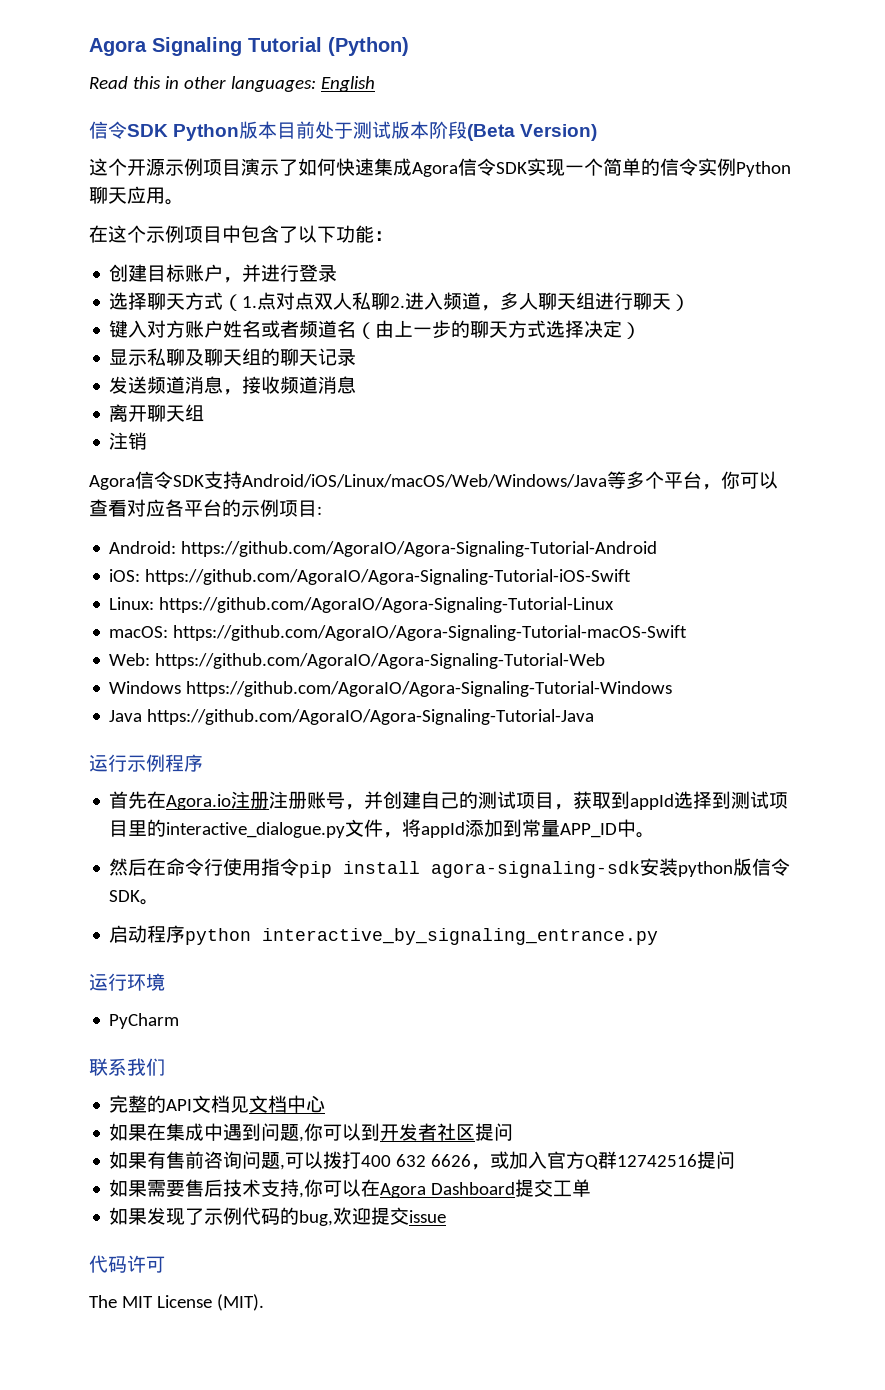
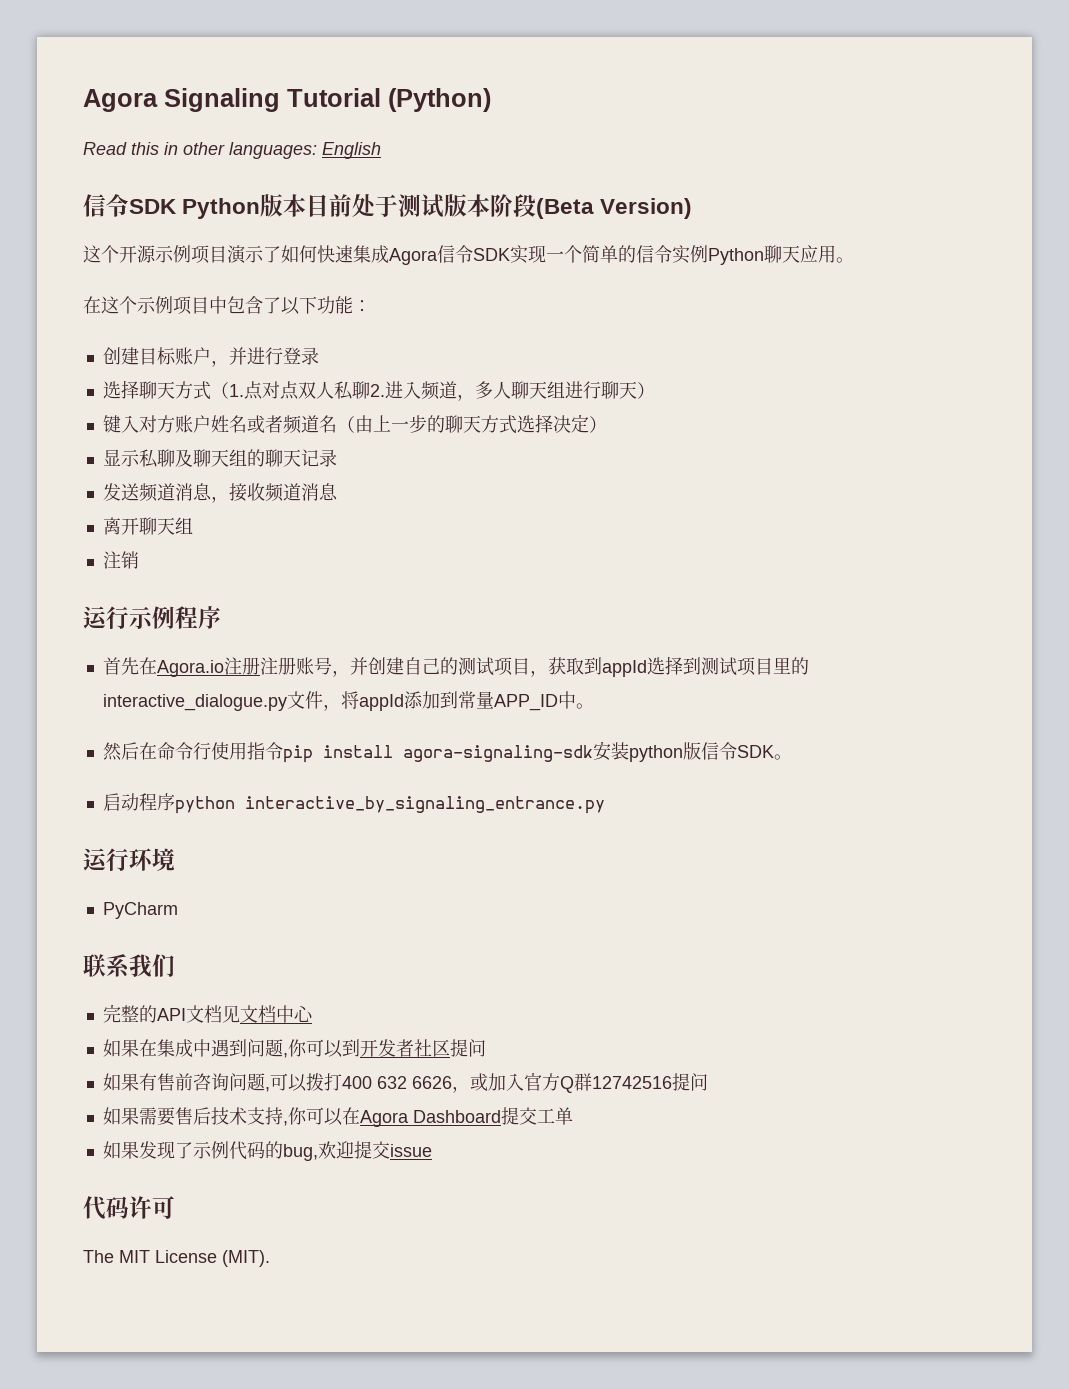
[89,471,778,490] [89,499,322,517] [109,541,658,557] [109,569,632,585] [109,597,615,613] [109,625,688,641] [109,653,606,669] [109,681,673,697] [109,709,595,725] // Agora信令SDK支持Android/iOS/Linux/macOS/Web/Windows/Java等多个平台，你可以查看对应各平台的示例项目: // Android: https://github.com/AgoraIO/Agora-Signaling-Tutorial-Android // iOS: https://github.com/AgoraIO/Agora-Signaling-Tutorial-iOS-Swift // Linux: https://github.com/AgoraIO/Agora-Signaling-Tutorial-Linux // macOS: https://github.com/AgoraIO/Agora-Signaling-Tutorial-macOS-Swift // Web: https://github.com/AgoraIO/Agora-Signaling-Tutorial-Web // Windows https://github.com/AgoraIO/Agora-Signaling-Tutorial-Windows // Java https://github.com/AgoraIO/Agora-Signaling-Tutorial-Java -> (139, 560) none

